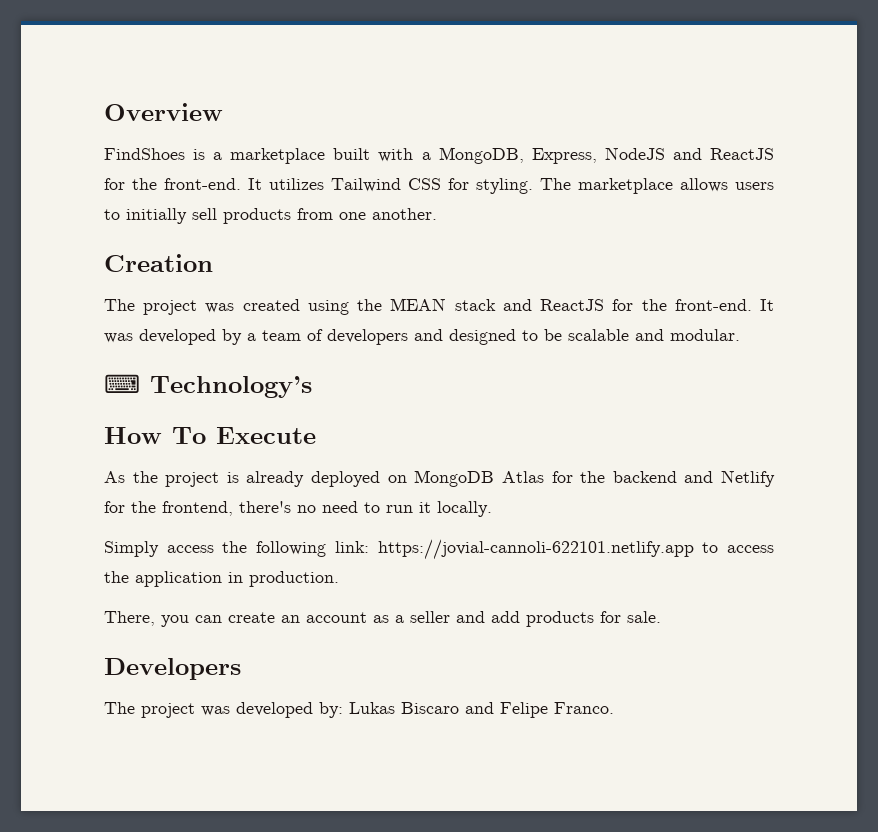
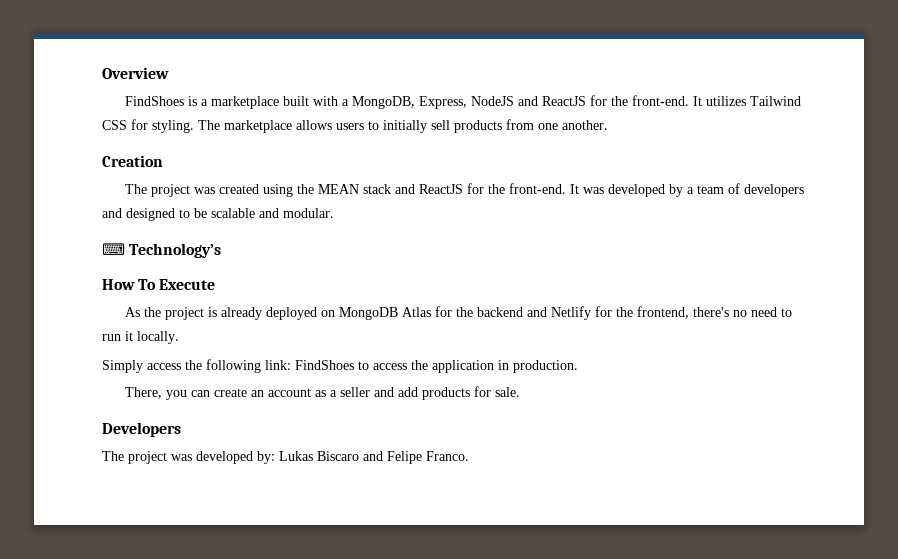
[377,539,694,560] https://jovial-cannoli-622101.netlify.app -> [295,360,354,370] FindShoes

